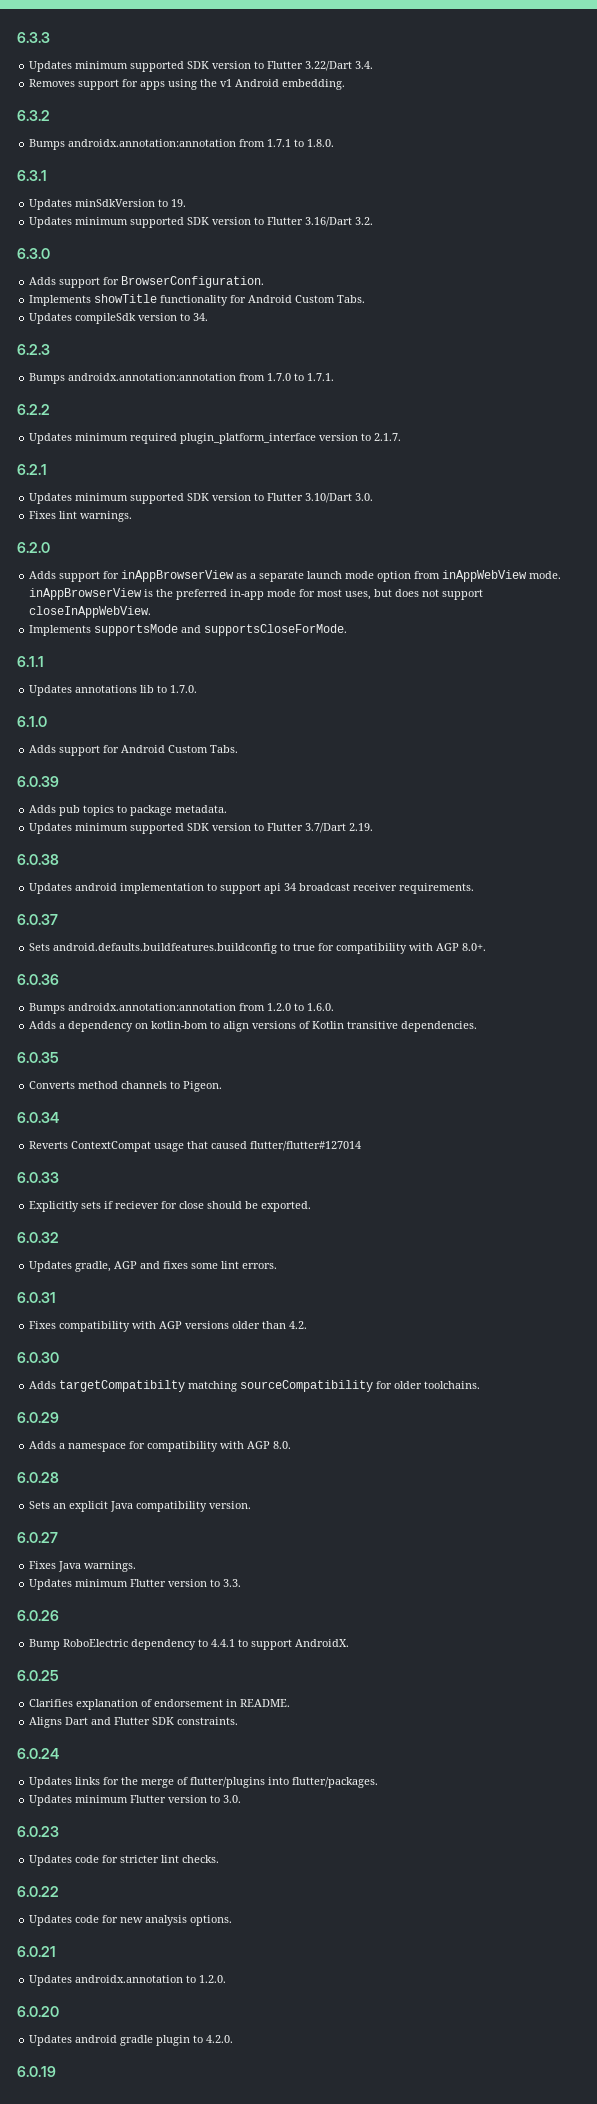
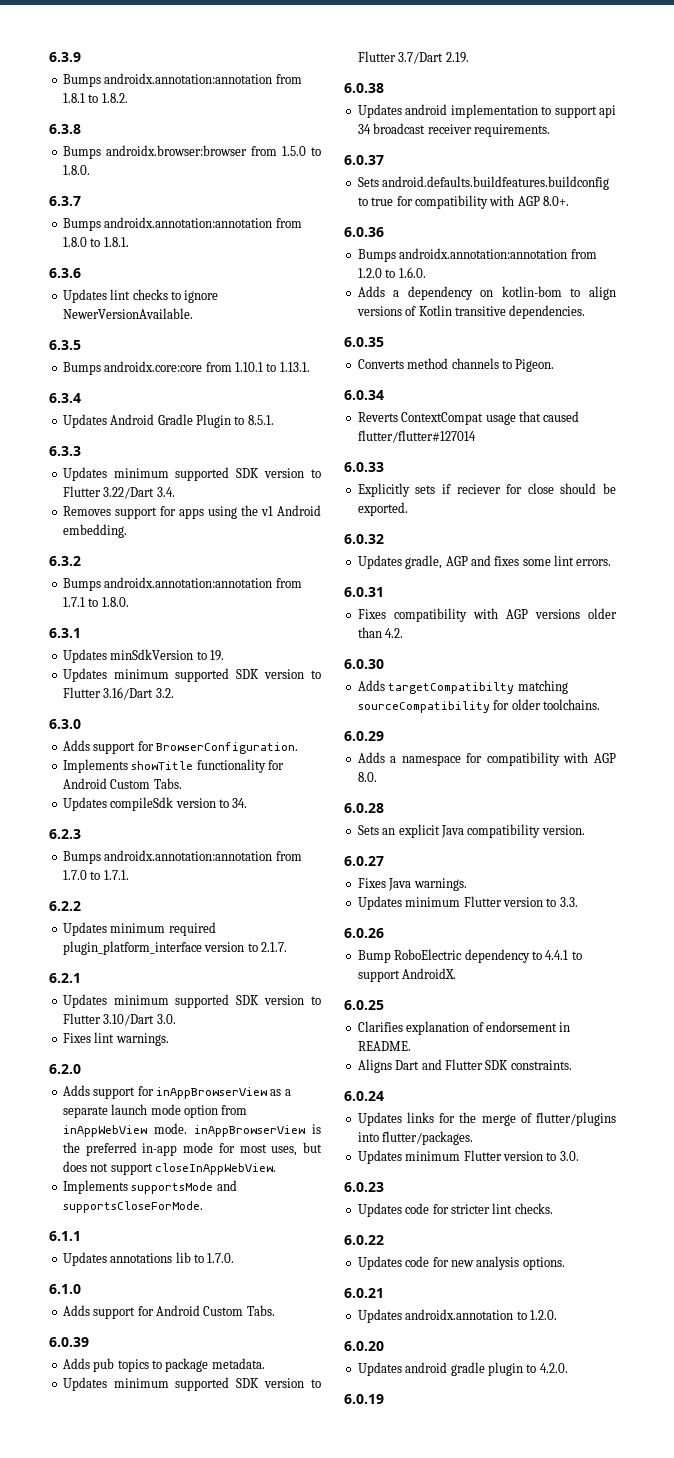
(17, 37) none -> [49,52,81,62] [62,73,302,87] [62,93,128,103] [49,124,81,134] [62,145,321,159] [62,165,90,175] [49,196,81,206] [62,217,302,231] [62,237,129,247] [49,268,81,278] [62,289,219,303] [62,308,193,319] [49,340,81,350] [62,361,310,375] [49,393,81,403] [62,414,274,428] 6.3.9 // Bumps androidx.annotation:annotation from 1.8.1 to 1.8.2. // 6.3.8 // Bumps androidx.browser:browser from 1.5.0 to 1.8.0. // 6.3.7 // Bumps androidx.annotation:annotation from 1.8.0 to 1.8.1. // 6.3.6 // Updates lint checks to ignore NewerVersionAvailable. // 6.3.5 // Bumps androidx.core:core from 1.10.1 to 1.13.1. // 6.3.4 // Updates Android Gradle Plugin to 8.5.1. //

